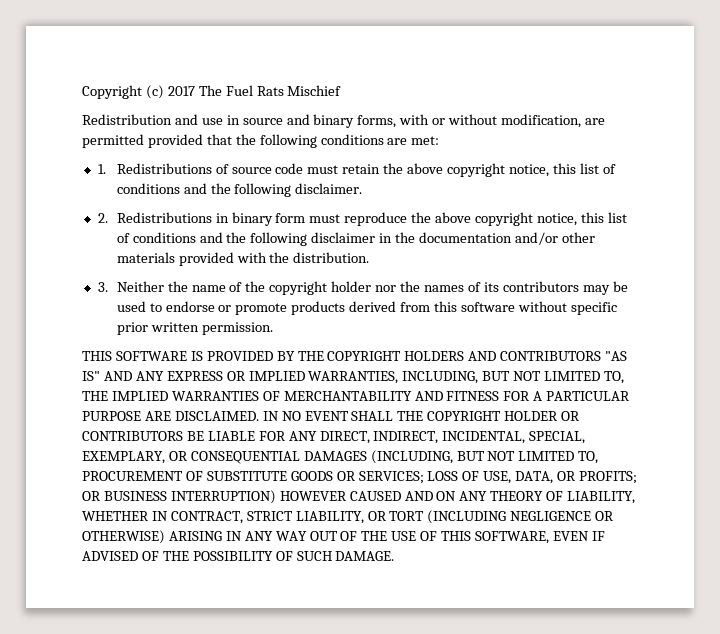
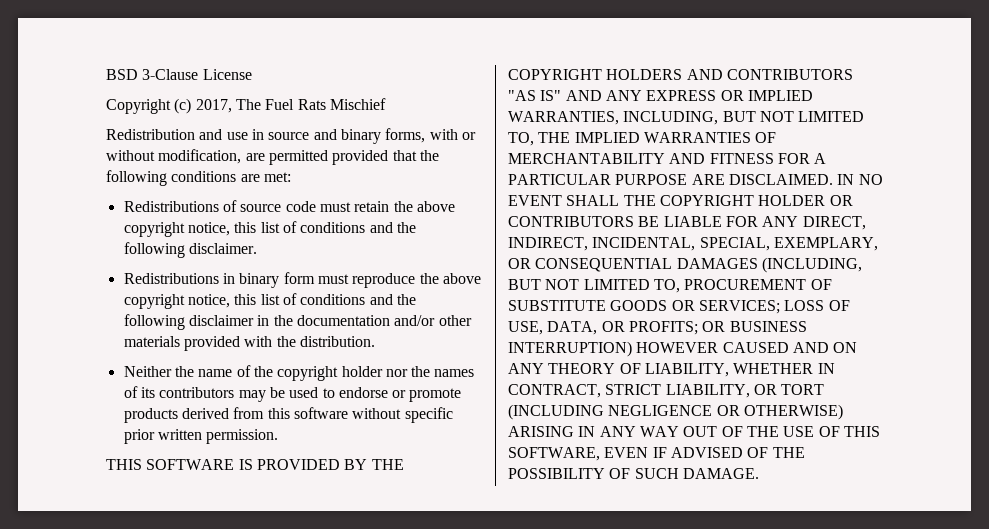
(82, 92) none -> [106,69,252,80] BSD 3-Clause License //
[167,86,195,96] 2017 -> [195,99,232,113] 2017,
[97,164,106,174] 1. -> (291, 177) none
[97,213,108,223] 2. -> (257, 248) none
[97,282,108,292] 3. -> (375, 341) none

